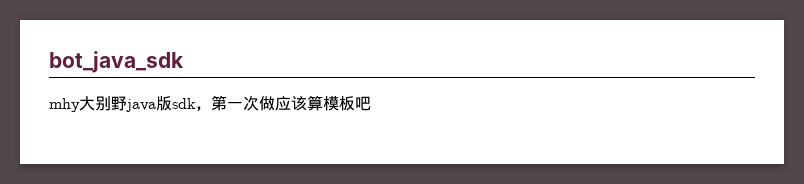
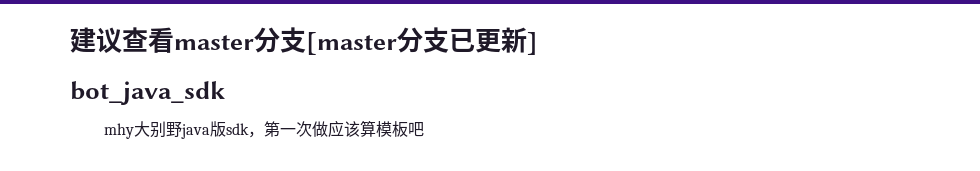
(49, 62) none -> [70,27,538,55] 建议查看master分支[master分支已更新] //

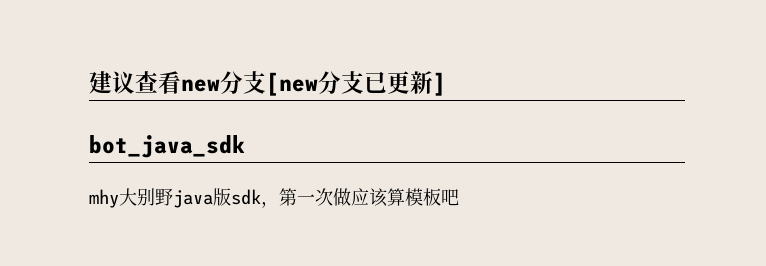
[174,27,397,55] master分支[master -> [181,71,318,96] new分支[new

